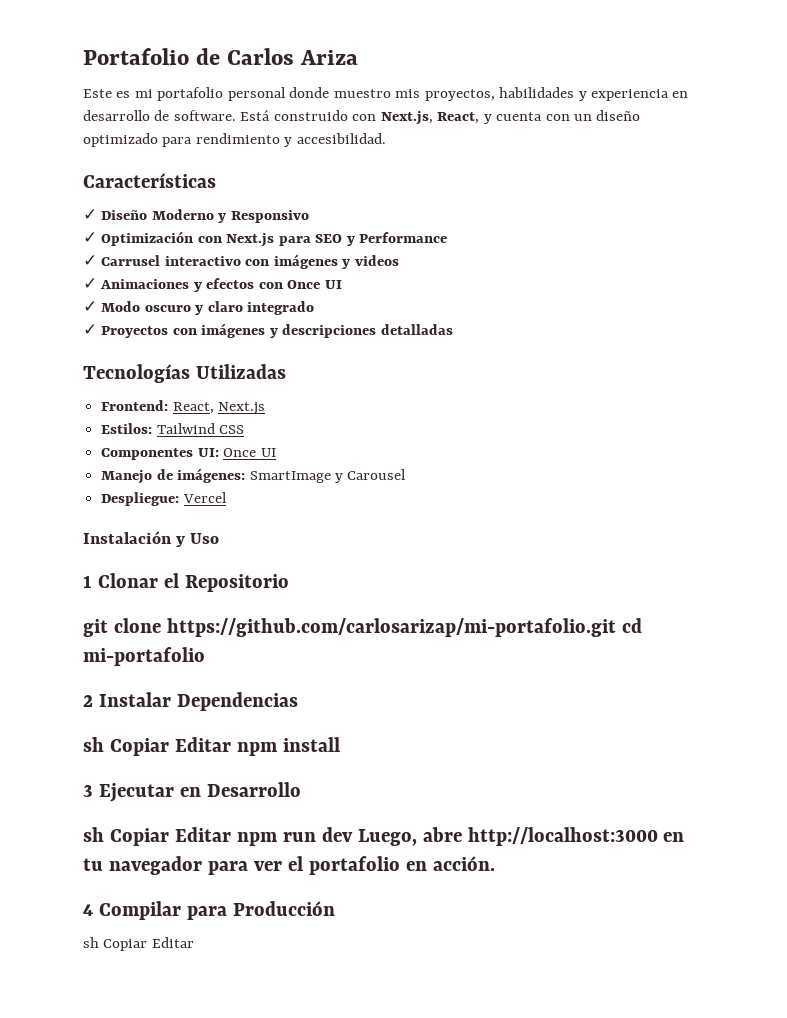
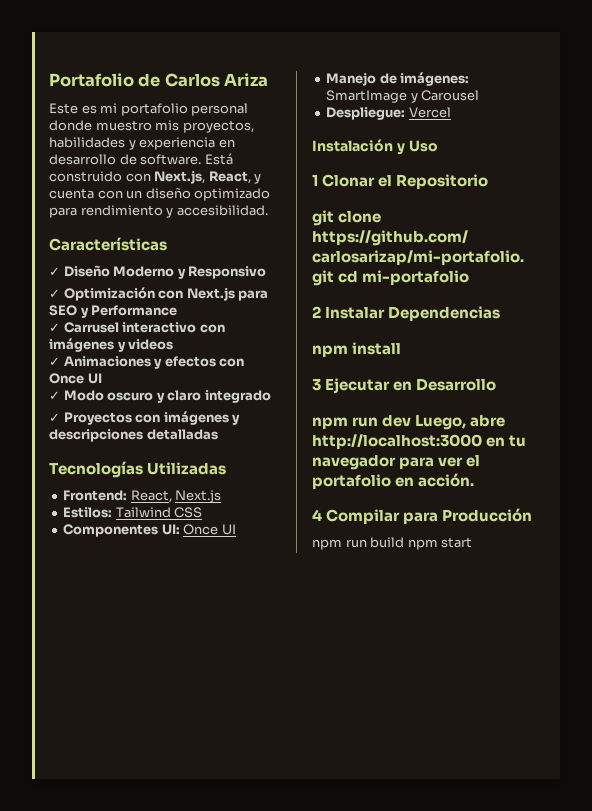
[83,737,231,756] sh Copiar Editar -> (501, 313) none
[83,827,231,846] sh Copiar Editar -> (497, 384) none
[83,937,194,951] sh Copiar Editar -> [312,537,473,550] npm run build npm start

